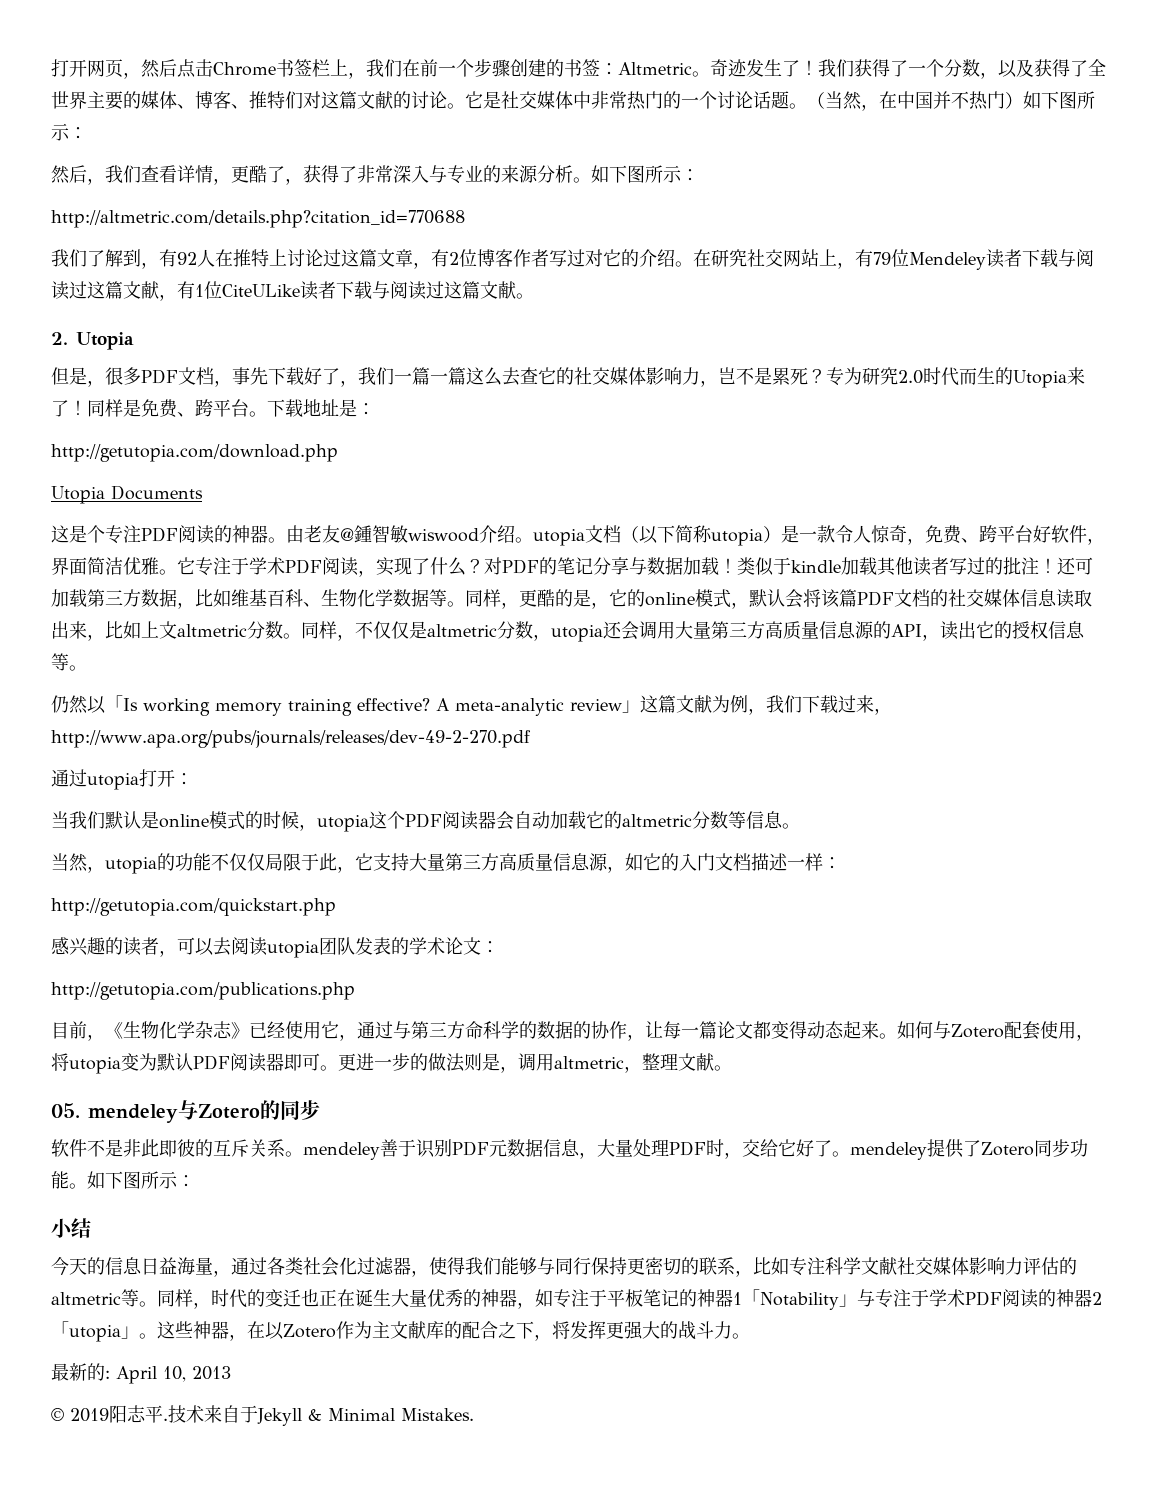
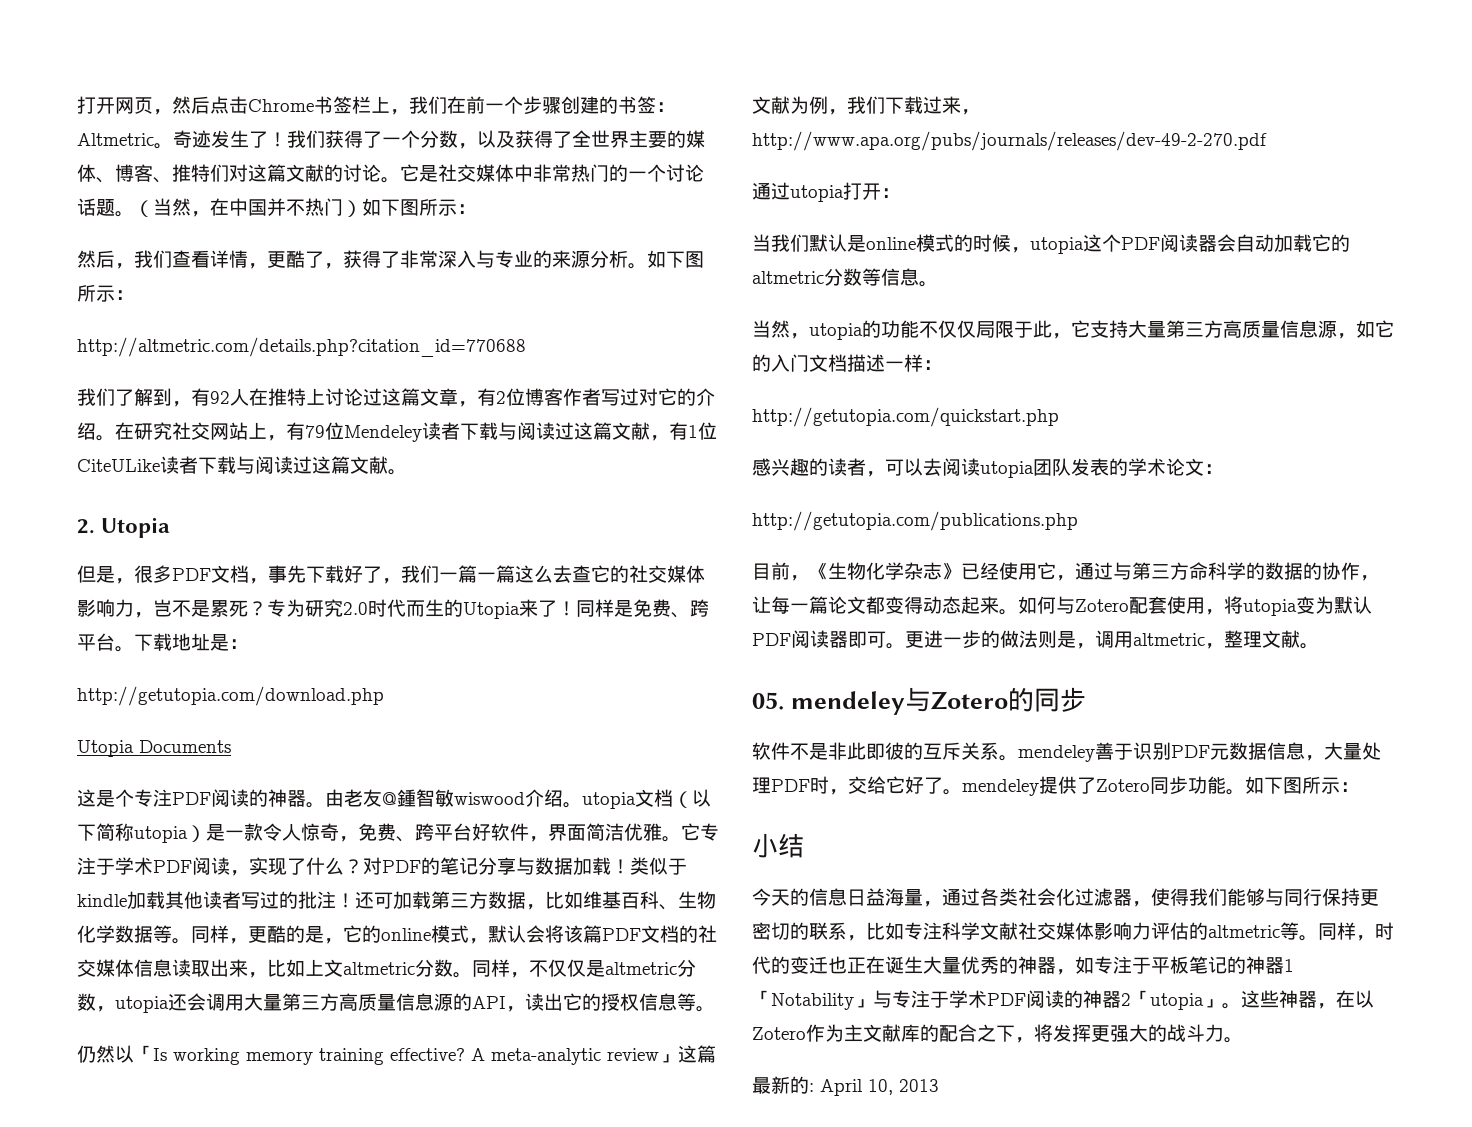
[51,1405,474,1426] // © 2019阳志平.技术来自于Jekyll & Minimal Mistakes. -> (939, 1085) none

